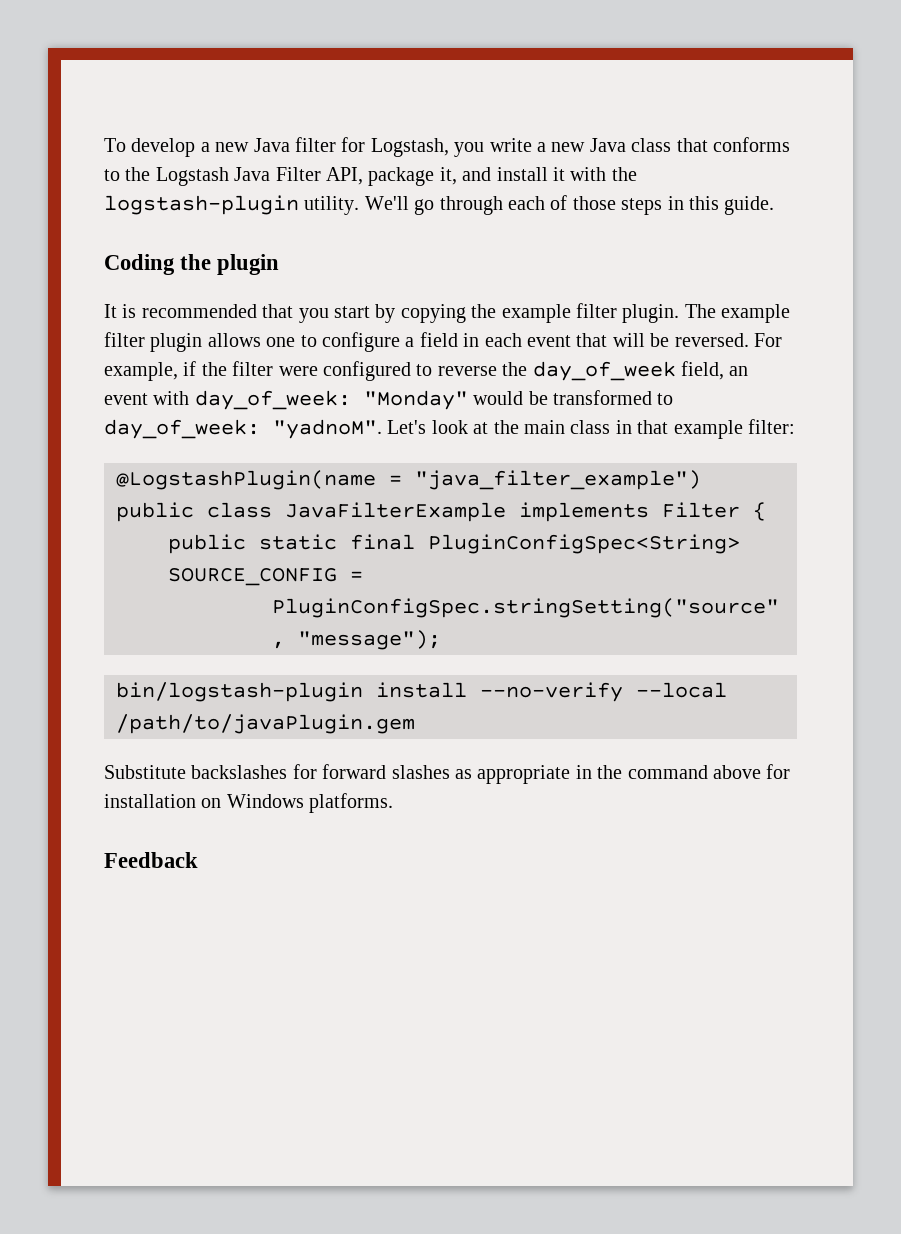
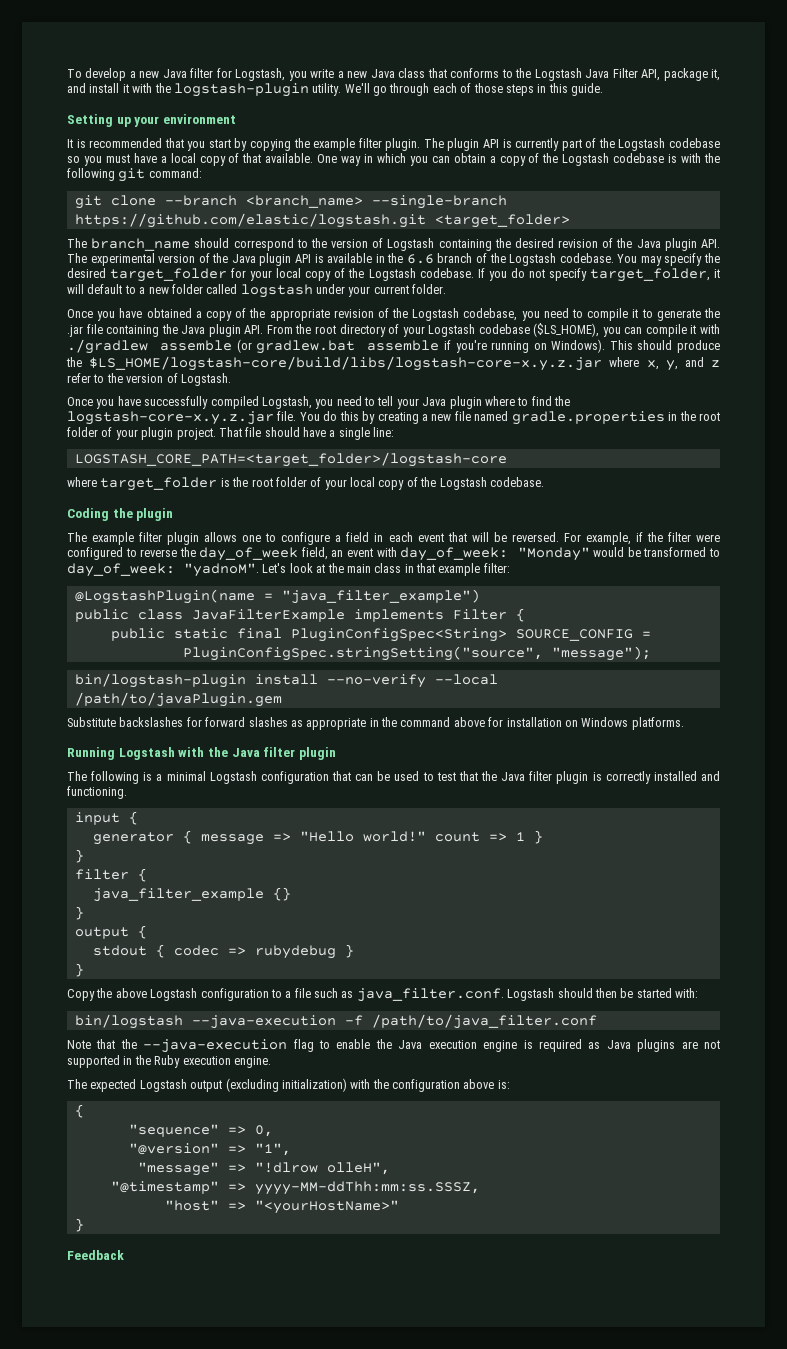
[104,254,280,275] Coding the plugin -> [67,114,236,127] Setting up your environment
(716, 311) none -> [447,138,720,151] [67,153,720,166] [67,168,202,182] [74,195,507,209] [74,213,570,228] [67,238,720,251] [67,253,720,266] [67,268,720,282] [67,284,447,298] [67,308,720,321] [67,323,720,337] [67,339,721,354] [66,356,720,371] [67,373,231,386] [67,396,570,409] [67,411,721,425] [67,427,395,440] [74,452,507,467] [67,477,544,491] [67,508,174,521] [67,532,87,542] plugin API is currently part of the Logstash codebase so you must have a local copy of that available. One way in which you can obtain a copy of the Logstash codebase is with the following git command: // git clone --branch <branch_name> --single-branch https://github.com/elastic/logstash.git <target_folder> // The branch_name should correspond to the version of Logstash containing the desired revision of the Java plugin API. The experimental version of the Java plugin API is available in the 6.6 branch of the Logstash codebase. You may specify the desired target_folder for your local copy of the Logstash codebase. If you do not specify target_folder, it will default to a new folder called logstash under your current folder. // Once you have obtained a copy of the appropriate revision of the Logstash codebase, you need to compile it to generate the .jar file containing the Java plugin API. From the root directory of your Logstash codebase ($LS_HOME), you can compile it with ./gradlew assemble (or gradlew.bat assemble if you're running on Windows). This should produce the $LS_HOME/logstash-core/build/libs/logstash-core-x.y.z.jar where x, y, and z refer to the version of Logstash. // Once you have successfully compiled Logstash, you need to tell your Java plugin where to find the logstash-core-x.y.z.jar file. You do this by creating a new file named gradle.properties in the root folder of your plugin project. That file should have a single line: // LOGSTASH_CORE_PATH=<target_folder>/logstash-core // where target_folder is the root folder of your local copy of the Logstash codebase. // Coding the plugin // The
(394, 803) none -> [67,747,336,760] [67,771,721,784] [67,786,127,799] [74,811,138,825] [92,830,543,845] [74,849,84,863] [74,868,147,882] [92,887,291,902] [74,906,84,920] [74,925,147,939] [92,944,354,959] [74,963,84,977] [67,988,698,1002] [74,1014,597,1029] [67,1039,720,1053] [67,1055,271,1068] [67,1078,510,1092] [74,1104,84,1118] [128,1124,273,1137] [128,1143,291,1156] [137,1162,390,1176] [110,1181,480,1195] [164,1200,399,1214] [74,1218,84,1232] // Running Logstash with the Java filter plugin // The following is a minimal Logstash configuration that can be used to test that the Java filter plugin is correctly installed and functioning. // input { // generator { message => "Hello world!" count => 1 } // } // filter { // java_filter_example {} // } // output { // stdout { codec => rubydebug } // } // Copy the above Logstash configuration to a file such as java_filter.conf. Logstash should then be started with: // bin/logstash --java-execution -f /path/to/java_filter.conf // Note that the --java-execution flag to enable the Java execution engine is required as Java plugins are not supported in the Ruby execution engine. // The expected Logstash output (excluding initialization) with the configuration above is: // { // "sequence" => 0, // "@version" => "1", // "message" => "!dlrow olleH", // "@timestamp" => yyyy-MM-ddThh:mm:ss.SSSZ, // "host" => "<yourHostName>" // }

